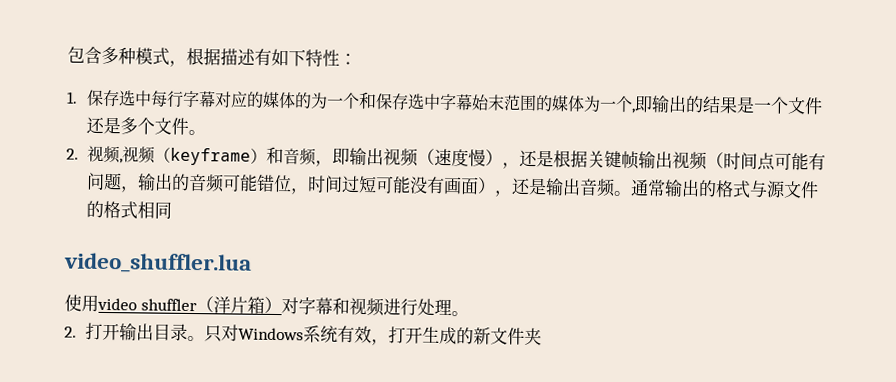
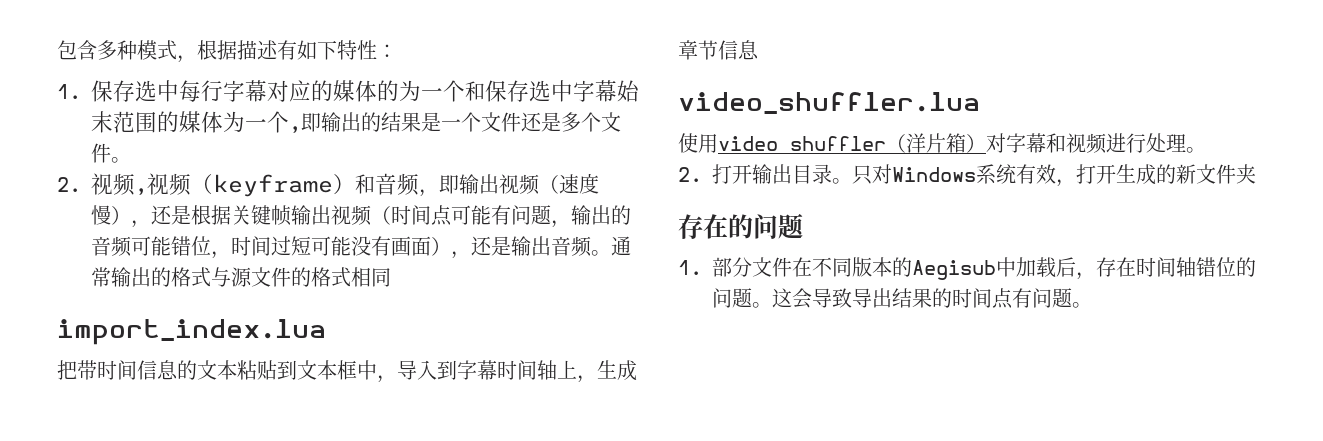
(172, 210) none -> [57,319,326,345] [57,360,637,383] [678,40,759,60] // import_index.lua // 把带时间信息的文本粘贴到文本框中，导入到字幕时间轴上，生成章节信息
(542, 336) none -> [678,213,803,239] [678,257,1256,280] [712,288,1092,309] // 存在的问题 // 1.部分文件在不同版本的Aegisub中加载后，存在时间轴错位的问题。这会导致导出结果的时间点有问题。

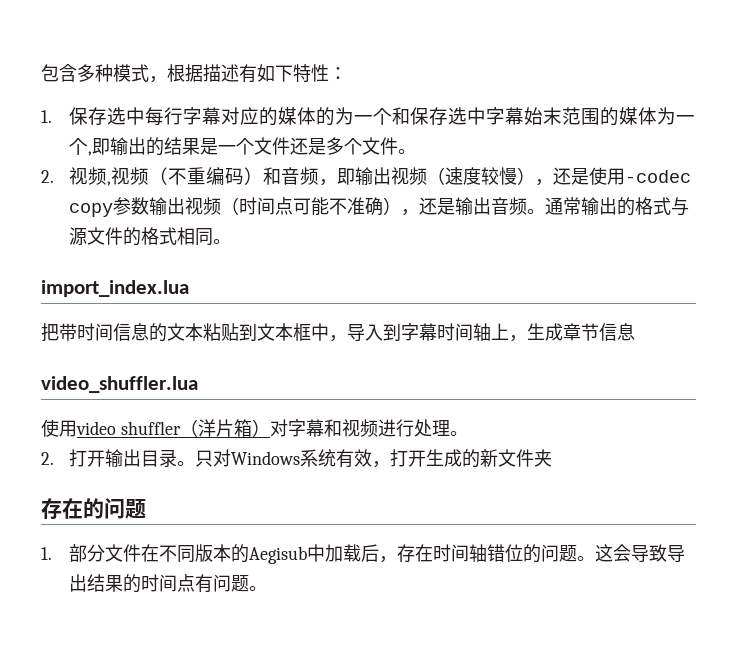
[213,174,333,197] keyframe -> [168,167,245,185] 不重编码
(599, 183) none -> [481,167,500,185] 较
[191,205,292,226] 根据关键帧 -> [589,167,692,185] [69,197,150,217] 使用-codec copy参数
[491,205,631,228] [91,236,431,259] 有问题，输出的音频可能错位，时间过短可能没有画面 -> [329,197,384,216] 不准确
(391, 277) none -> [213,239,232,244] 。

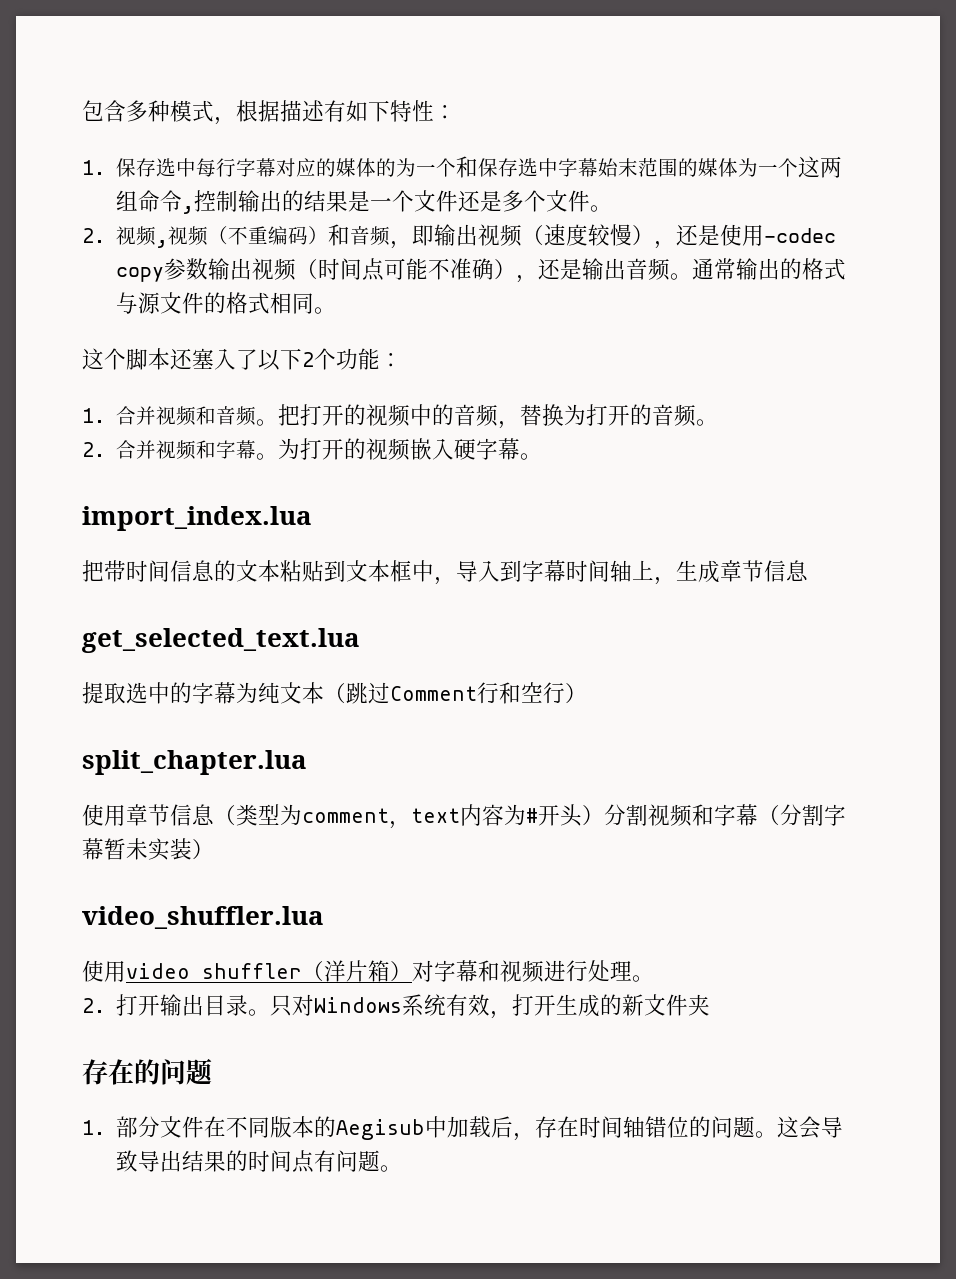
[88,138,111,156] ,即 -> [797,156,842,178] [115,190,238,214] 这两组命令,控制
(232, 241) none -> [82,348,402,371] [82,404,718,429] [82,438,542,461] // 这个脚本还塞入了以下2个功能： // 1.合并视频和音频。把打开的视频中的音频，替换为打开的音频。 // 2.合并视频和字幕。为打开的视频嵌入硬字幕。
(635, 332) none -> [82,628,360,653] [82,682,587,704] [82,750,307,775] [82,804,846,829] [82,838,214,861] // get_selected_text.lua // 提取选中的字幕为纯文本（跳过Comment行和空行） // split_chapter.lua // 使用章节信息（类型为comment，text内容为#开头）分割视频和字幕（分割字幕暂未实装）

